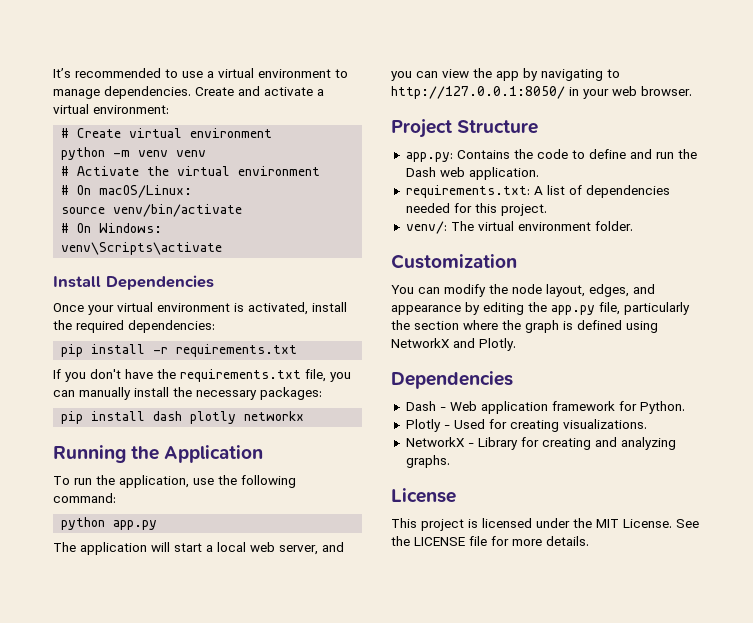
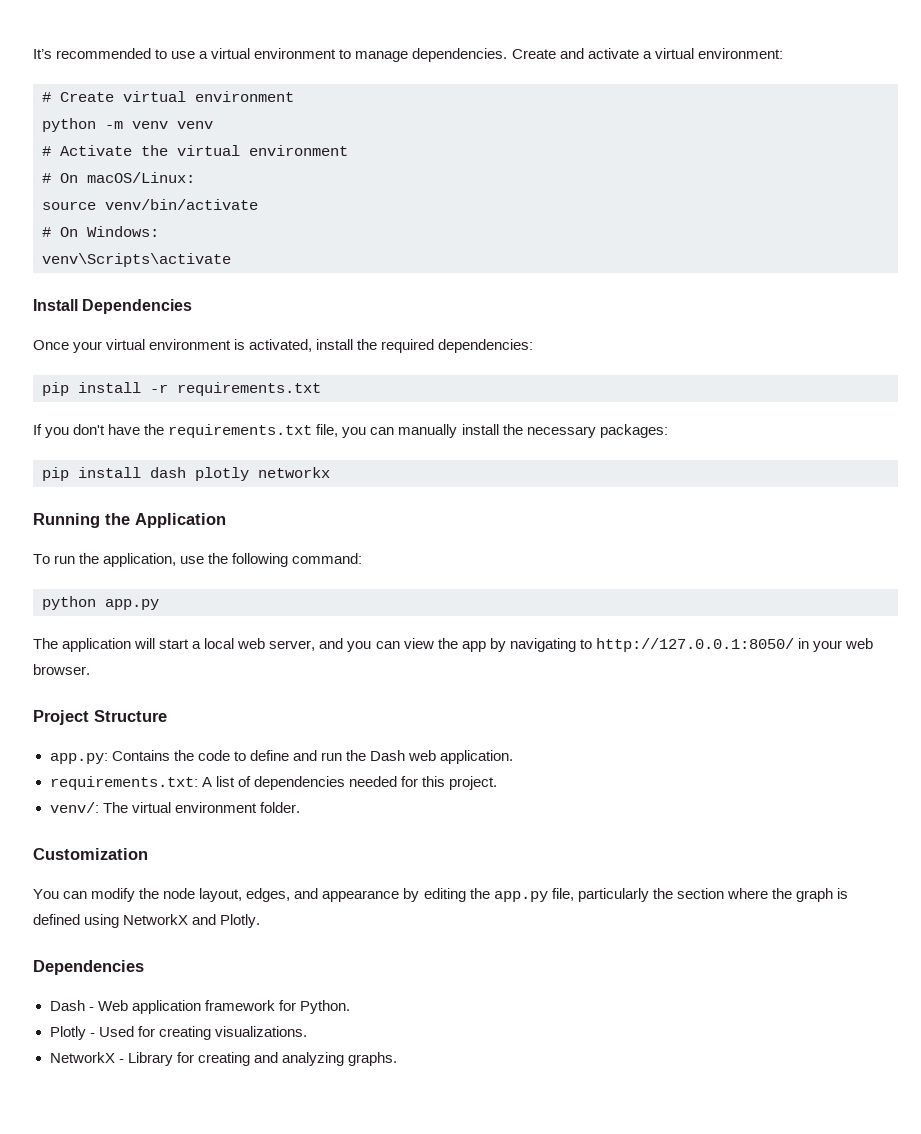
[391,488,456,503] [391,518,699,531] [391,536,589,546] // License // This project is licensed under the MIT License. See the LICENSE file for more details. -> (397, 1059) none

